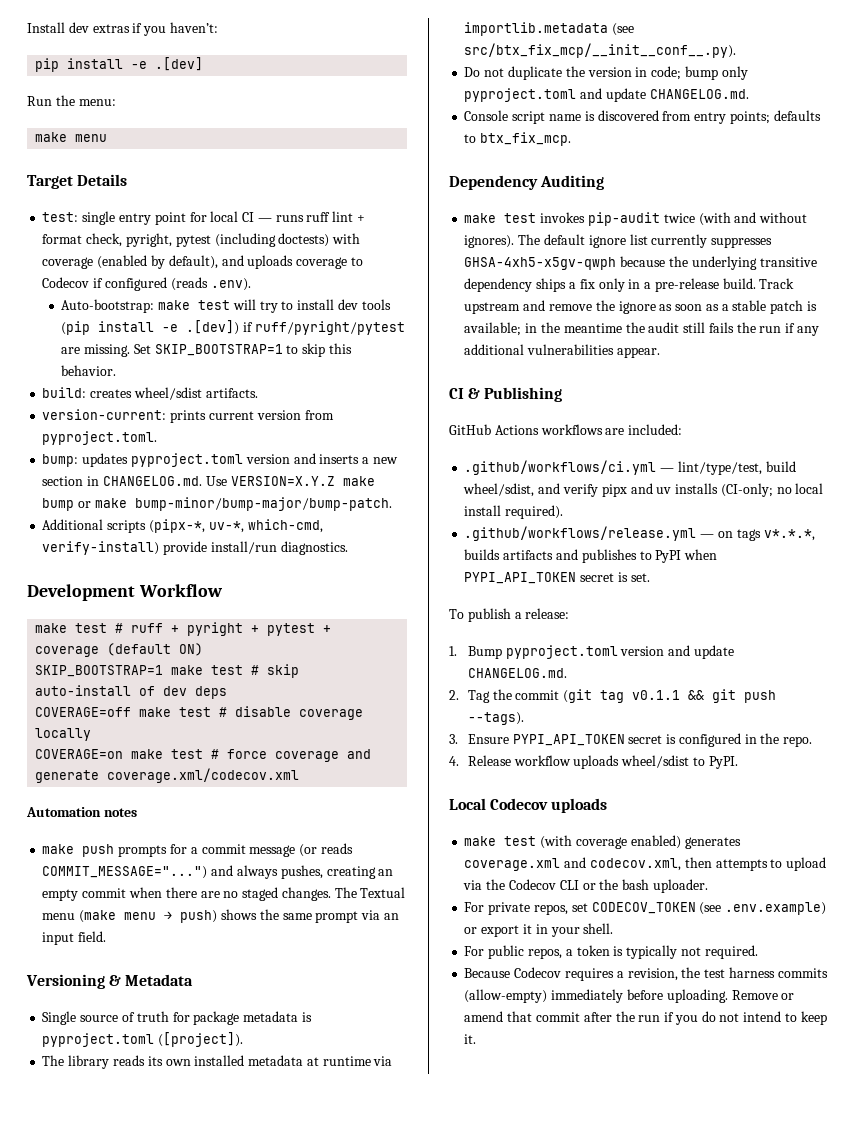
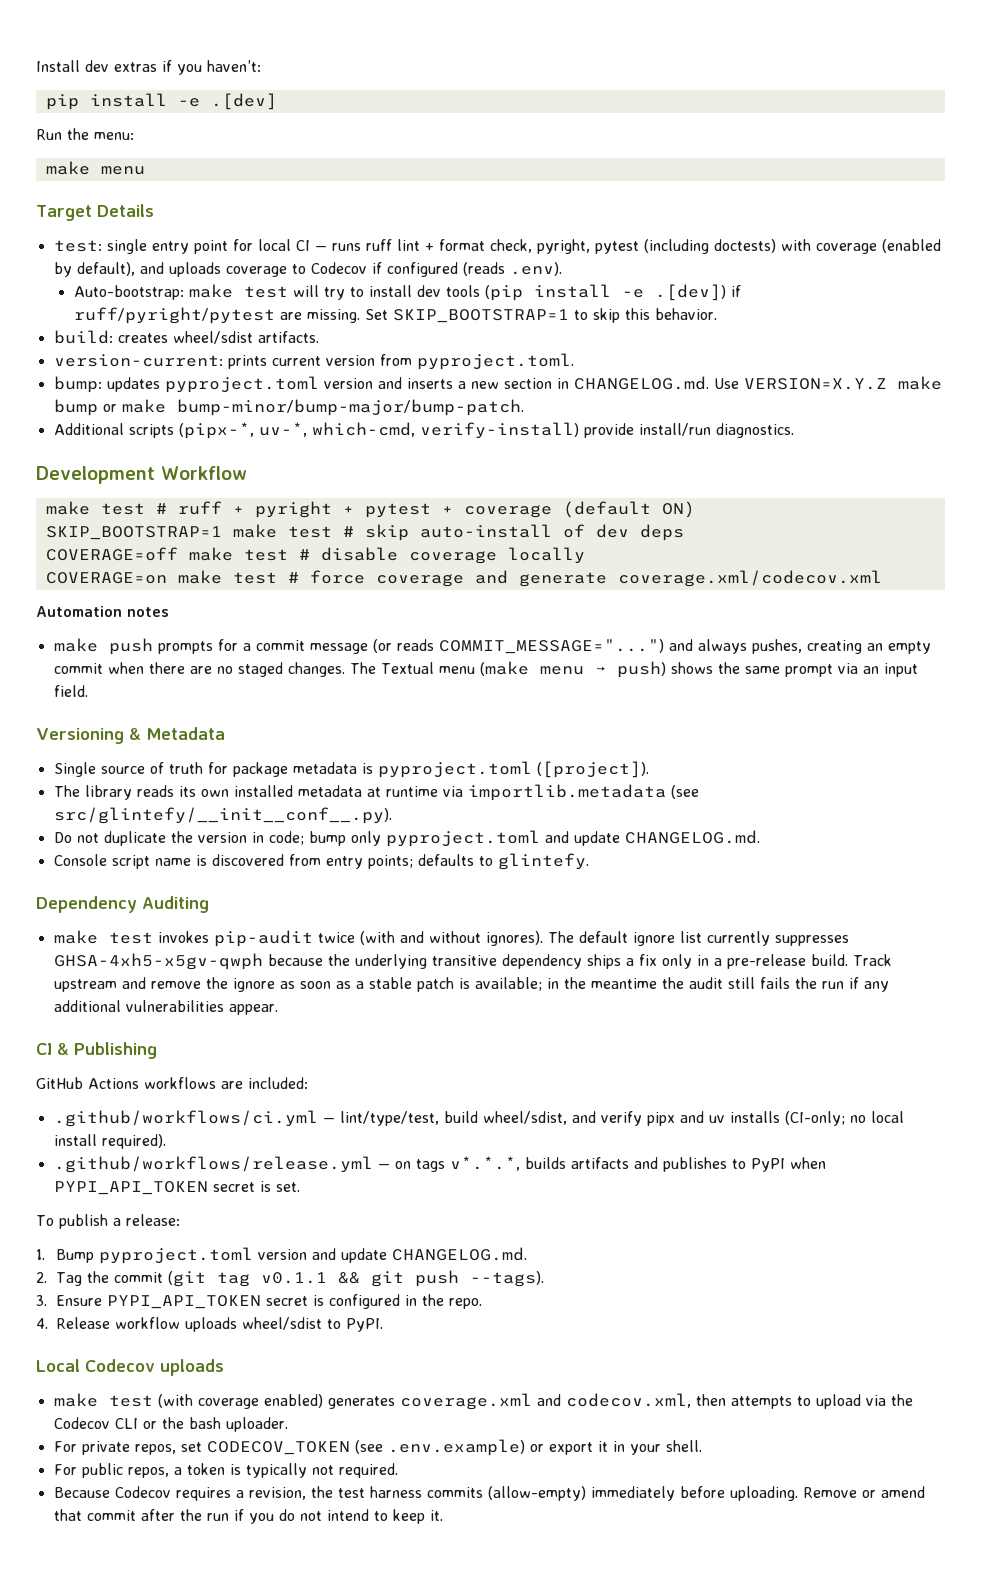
[464,43,737,58] src/btx_fix_mcp/__init__conf__.py). -> [53,807,392,824] src/glintefy/__init__conf__.py).
[480,132,572,146] btx_fix_mcp. -> [497,853,589,870] glintefy.

